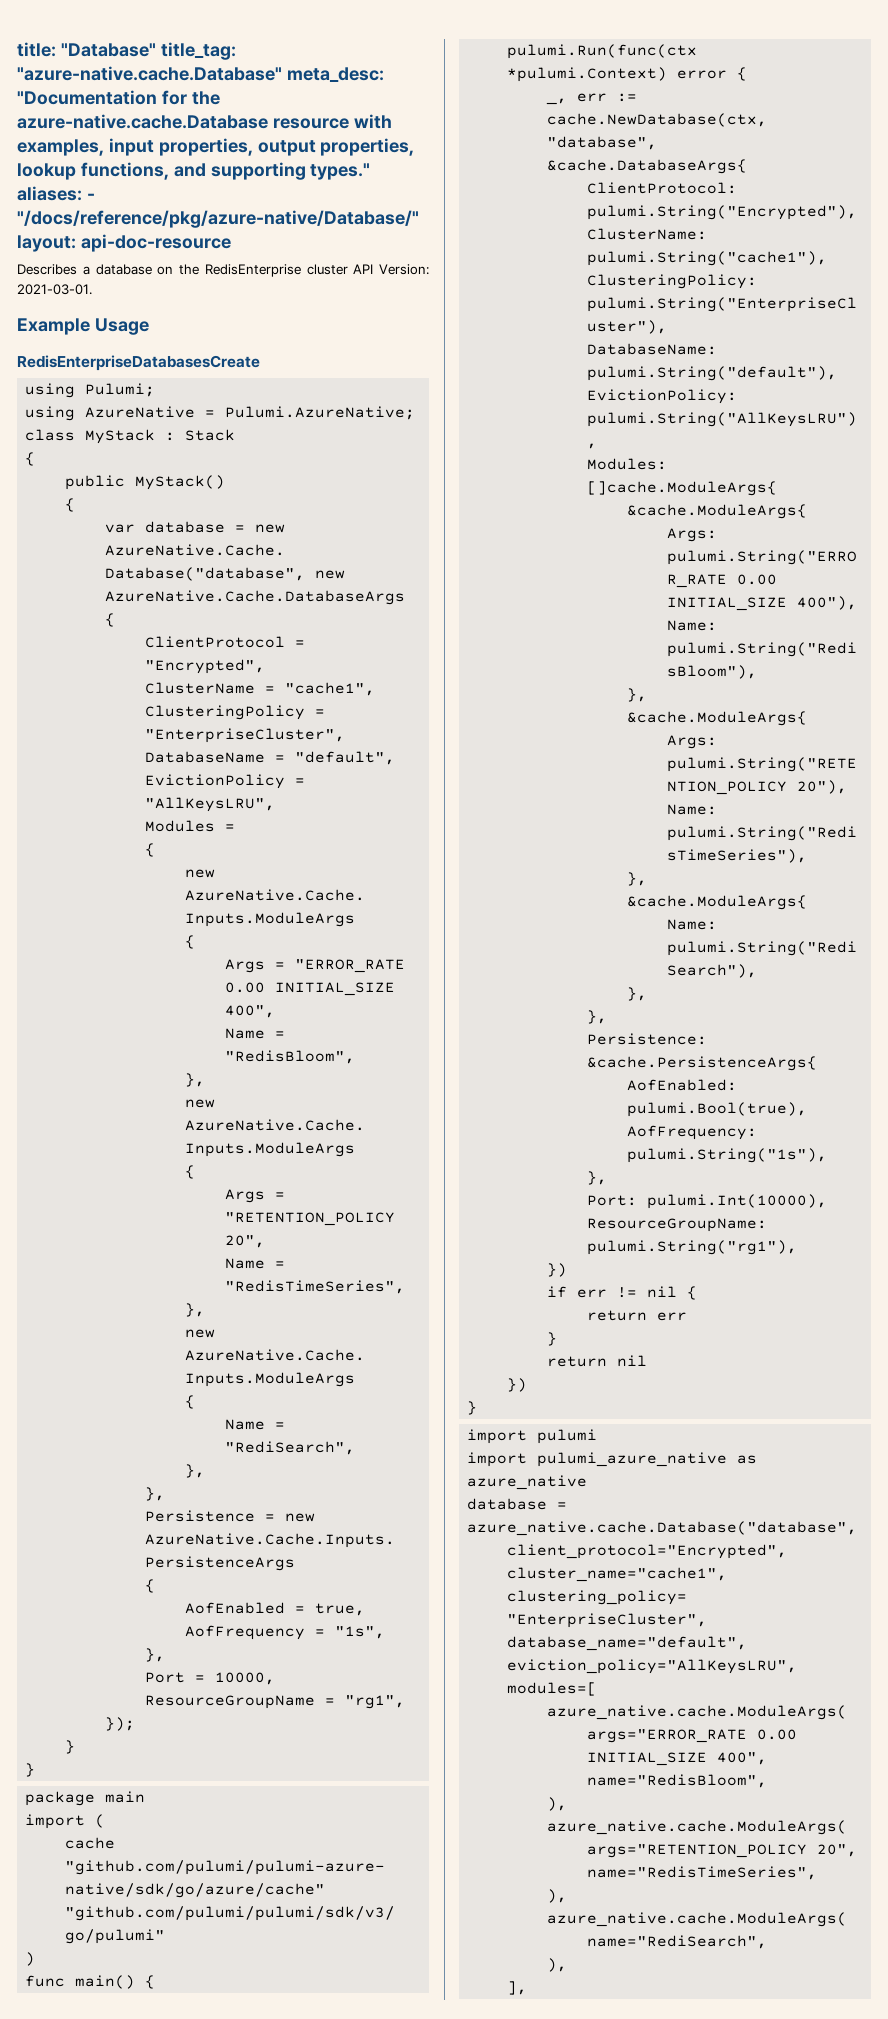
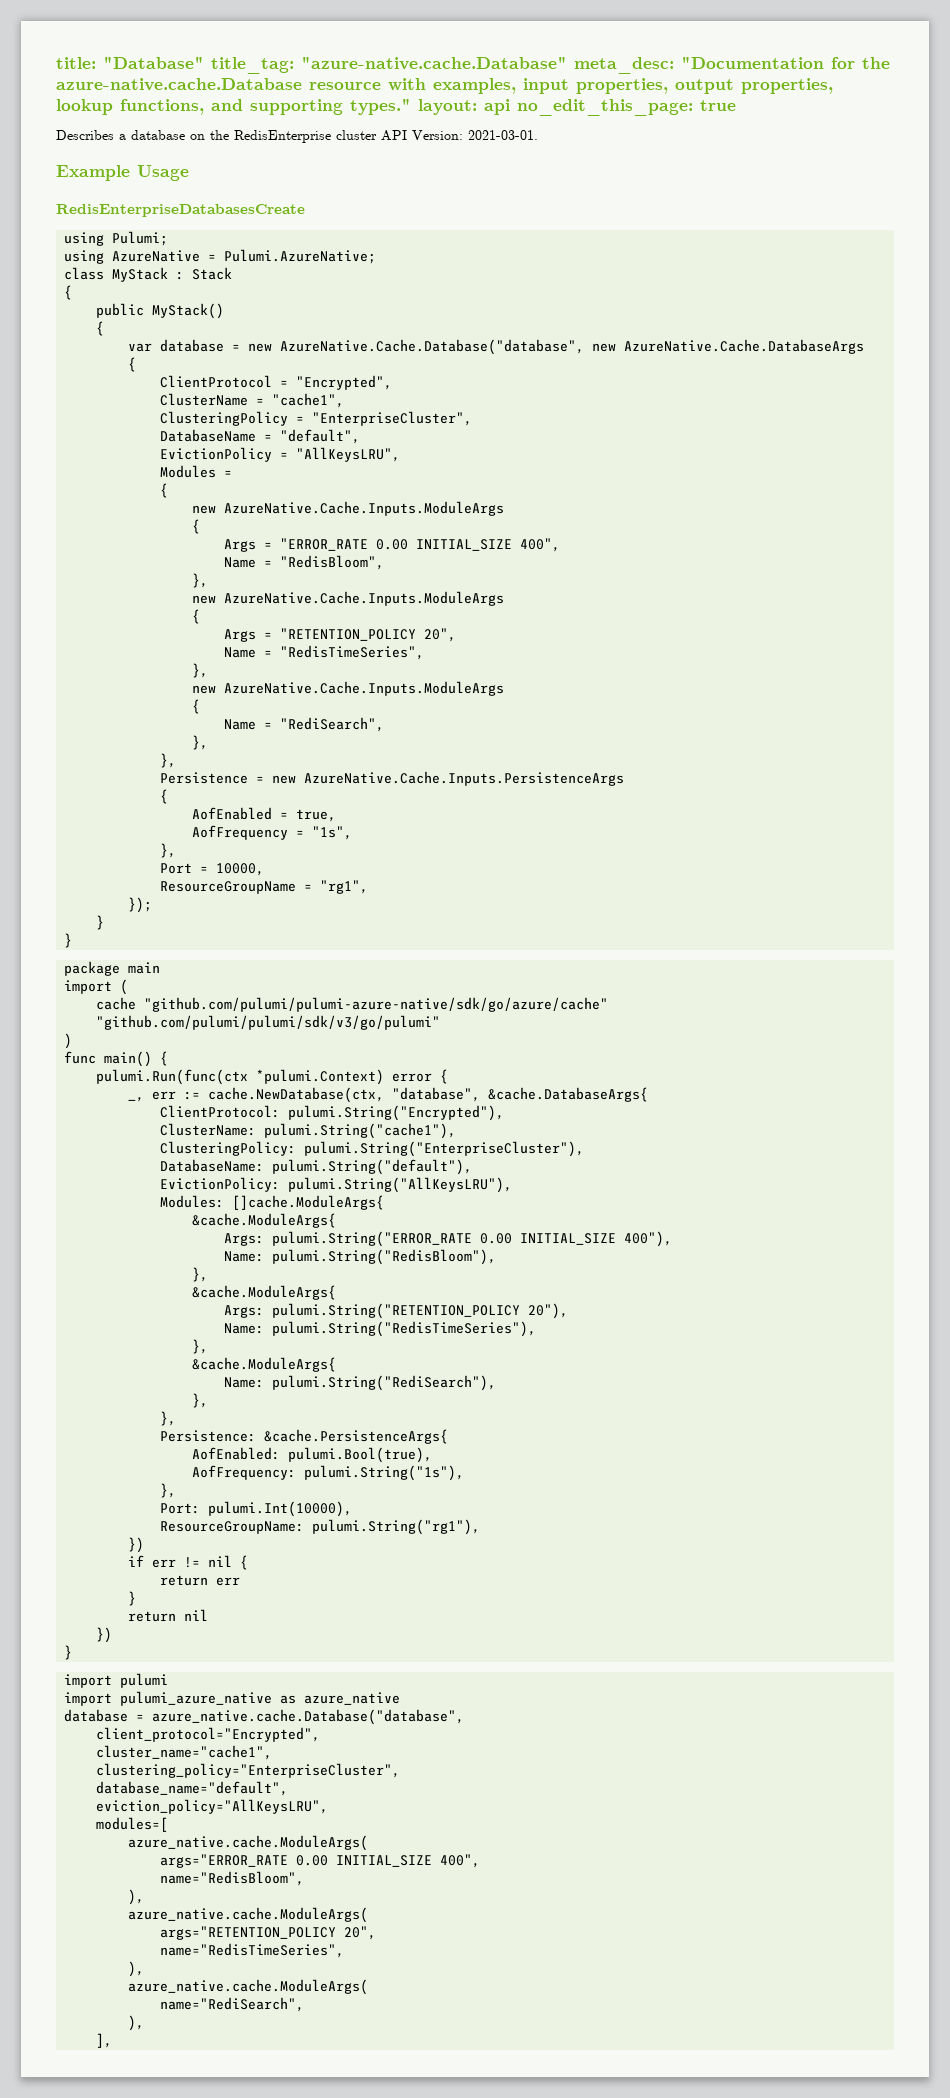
[17,186,95,201] [17,210,419,228] [17,234,231,252] aliases: - "/docs/reference/pkg/azure-native/Database/" layout: api-doc-resource -> [418,99,736,116] layout: api no_edit_this_page: true

